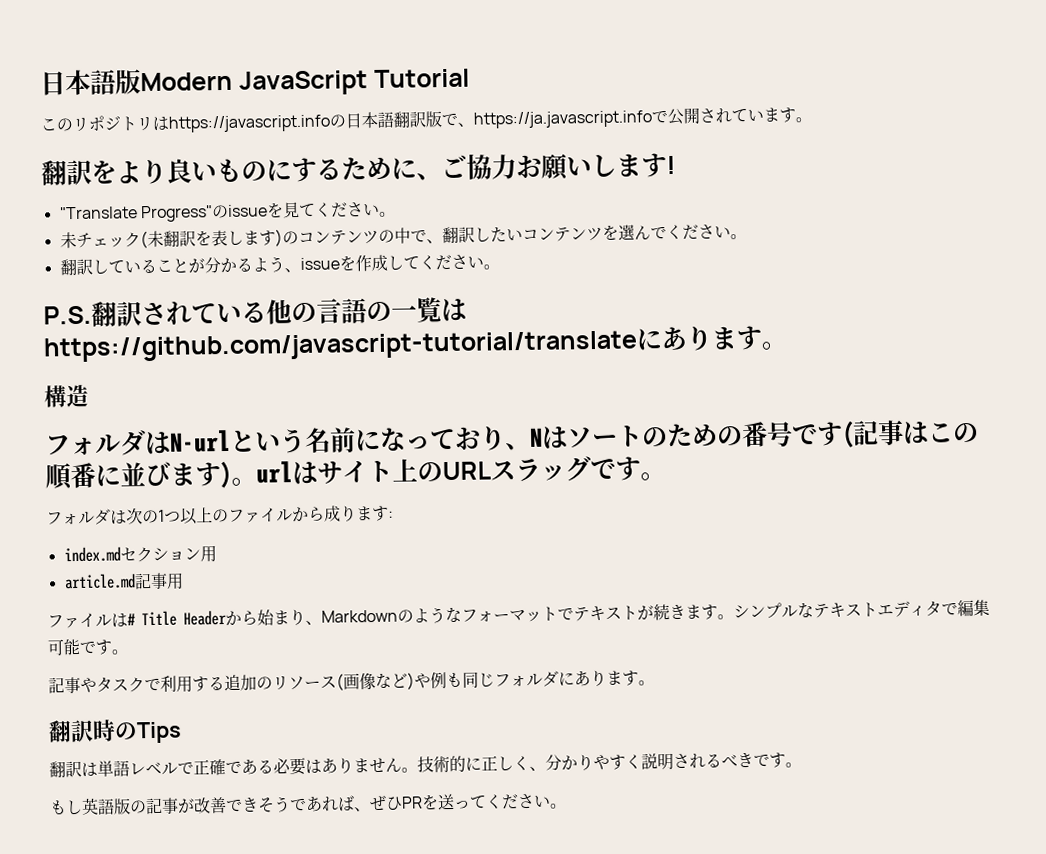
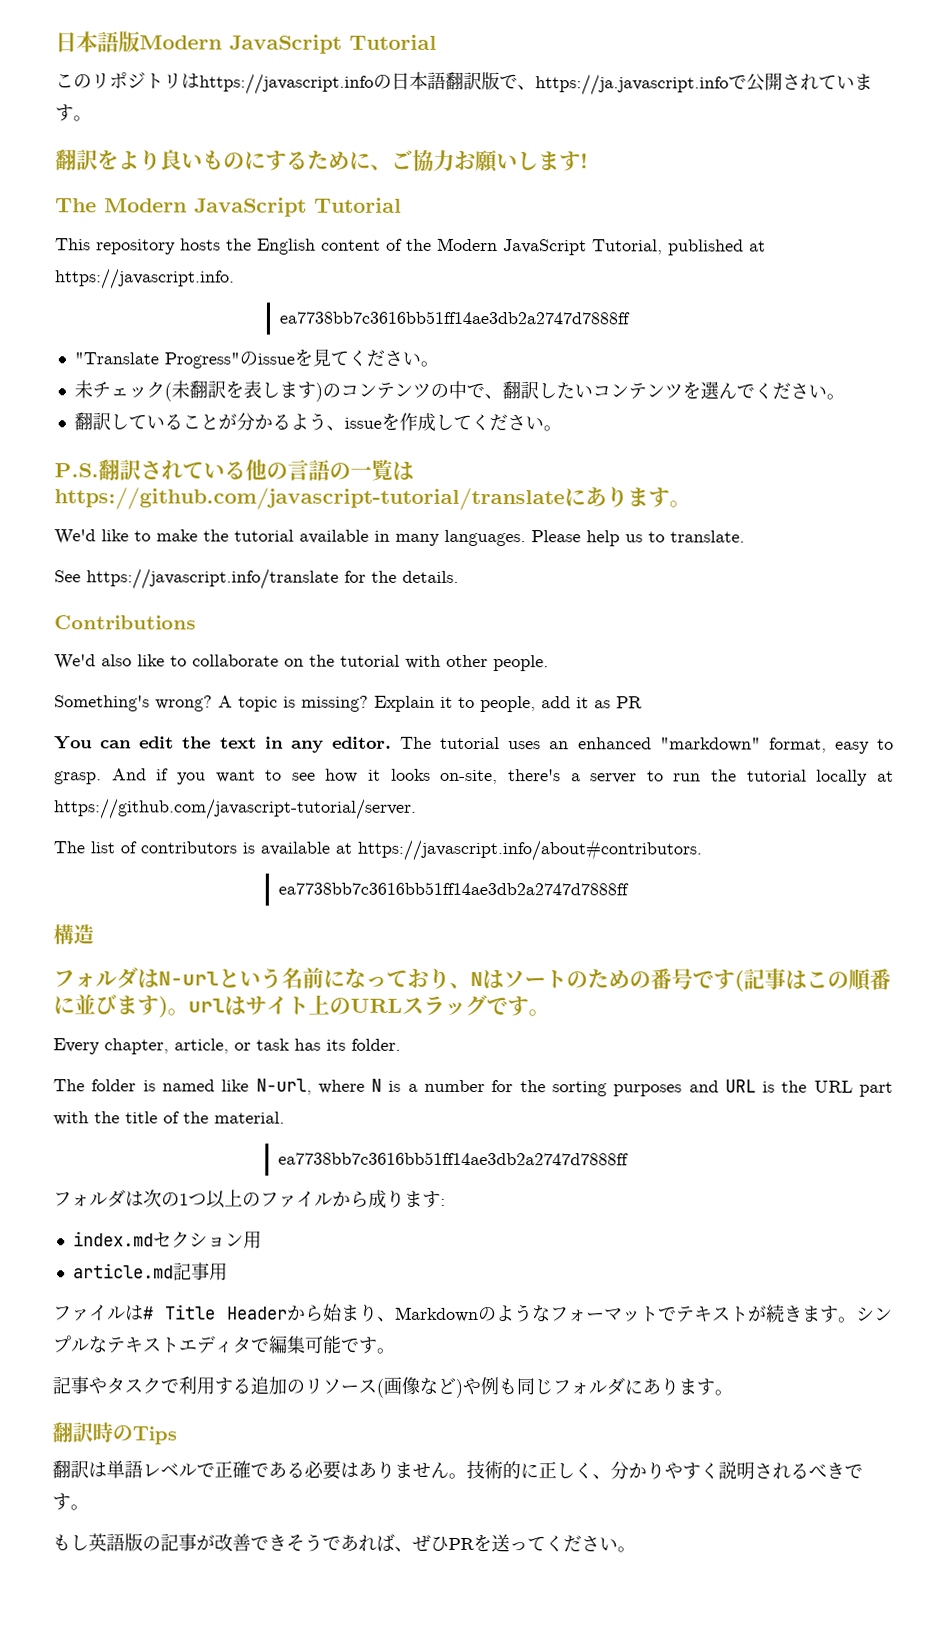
(676, 165) none -> [55,197,402,217] [55,237,766,256] [55,268,235,290] [279,310,631,325] // The Modern JavaScript Tutorial // This repository hosts the English content of the Modern JavaScript Tutorial, published at https://javascript.info. // ea7738bb7c3616bb51ff14ae3db2a2747d7888ff
(787, 345) none -> [54,529,745,547] [54,568,459,590] [54,615,196,630] [54,654,549,672] [54,695,643,713] [54,736,894,754] [54,768,895,786] [53,798,417,820] [53,838,702,862] [278,881,630,896] // We'd like to make the tutorial available in many languages. Please help us to translate. // See https://javascript.info/translate for the details. // Contributions // We'd also like to collaborate on the tutorial with other people. // Something's wrong? A topic is missing? Explain it to people, add it as PR // You can edit the text in any editor. The tutorial uses an enhanced "markdown" format, easy to grasp. And if you want to see how it looks on-site, there's a server to run the tutorial locally at https://github.com/javascript-tutorial/server. // The list of contributors is available at https://javascript.info/about#contributors. // ea7738bb7c3616bb51ff14ae3db2a2747d7888ff
(666, 476) none -> [53,1038,401,1055] [53,1078,893,1097] [53,1111,285,1126] [278,1151,630,1166] // Every chapter, article, or task has its folder. // The folder is named like N-url, where N is a number for the sorting purposes and URL is the URL part with the title of the material. // ea7738bb7c3616bb51ff14ae3db2a2747d7888ff

